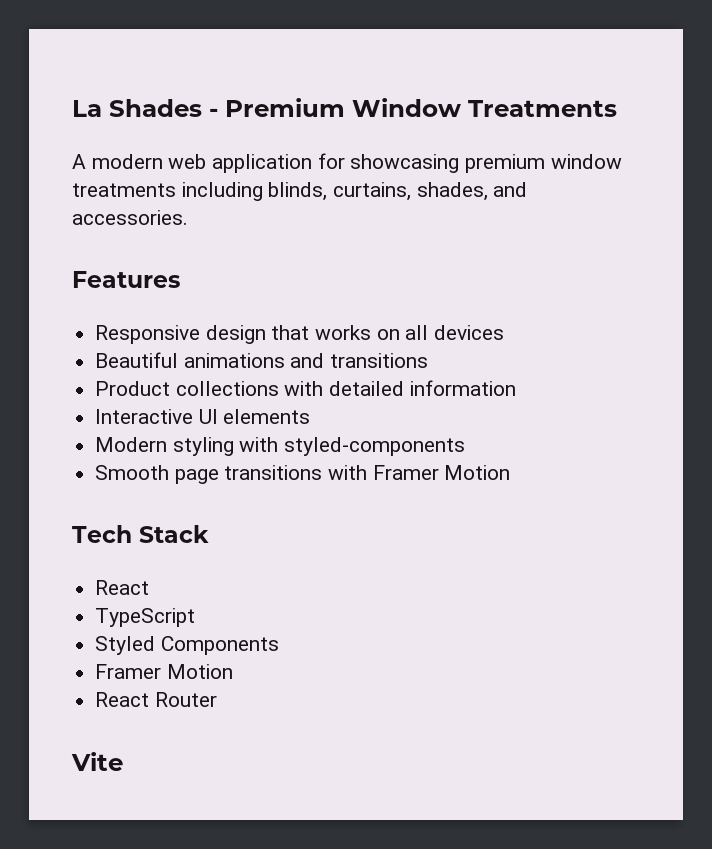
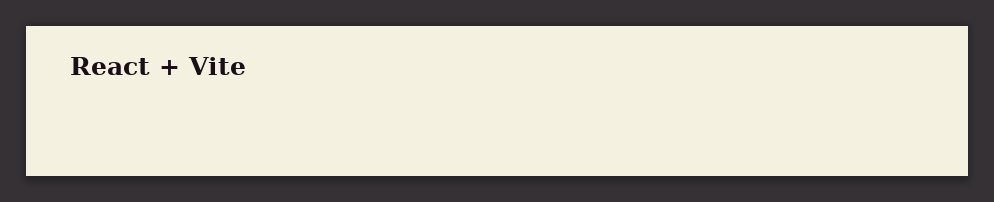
[72,98,617,117] [72,153,622,173] [72,182,528,201] [72,210,188,225] [72,271,180,288] [95,325,505,344] [95,352,429,368] [95,380,516,396] [95,409,311,424] [95,437,466,456] [95,465,511,484] [72,525,209,543] [95,580,150,595] [95,608,196,627] [95,636,279,655] [95,664,233,679] [95,692,217,707] La Shades - Premium Window Treatments // A modern web application for showcasing premium window treatments including blinds, curtains, shades, and accessories. // Features // Responsive design that works on all devices // Beautiful animations and transitions // Product collections with detailed information // Interactive UI elements // Modern styling with styled-components // Smooth page transitions with Framer Motion // Tech Stack // React // TypeScript // Styled Components // Framer Motion // React Router // -> [70,57,180,75] React +

